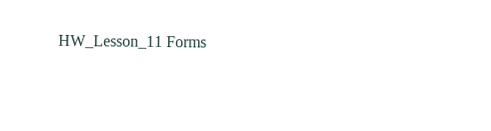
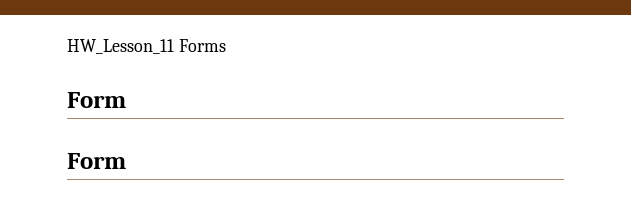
(208, 42) none -> [67,92,126,108] [67,153,126,169] // Form // Form

